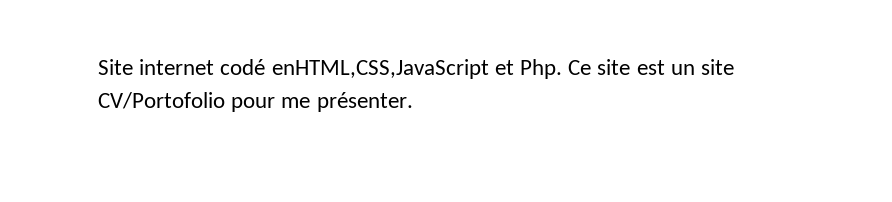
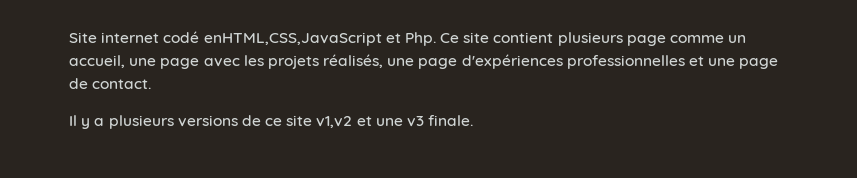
[636,59,735,75] [98,92,413,112] est un site CV/Portofolio pour me présenter. -> [493,32,747,46] [69,54,779,69] [69,78,152,89] [69,115,474,129] contient plusieurs page comme un accueil, une page avec les projets réalisés, une page d'expériences professionnelles et une page de contact. // Il y a plusieurs versions de ce site v1,v2 et une v3 finale.

